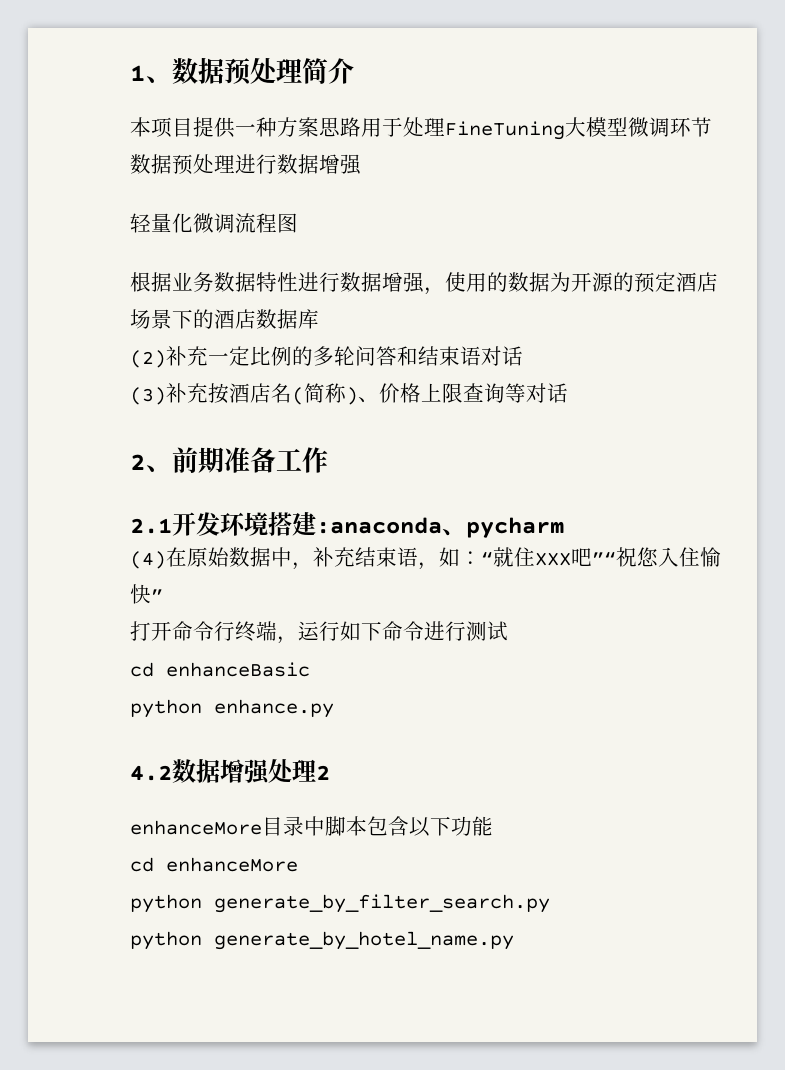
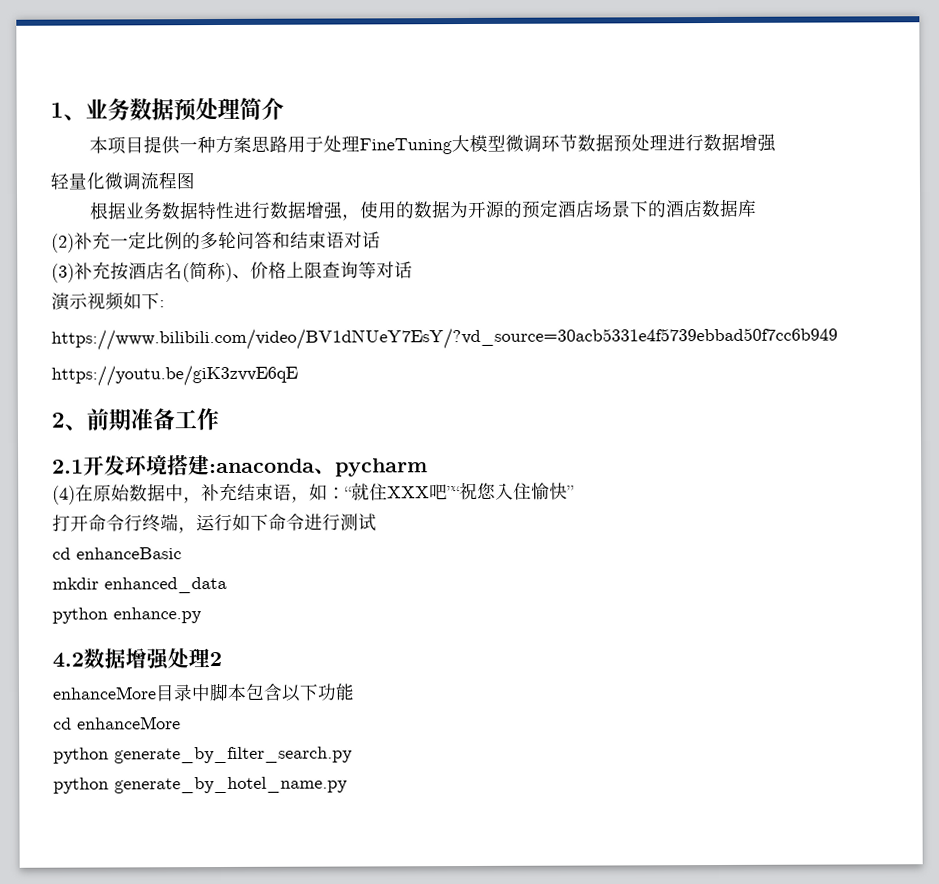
(172, 79) none -> [85,98,130,121] 业务
(568, 393) none -> [51,292,165,311] [51,326,838,351] [51,364,298,387] // 演示视频如下: // https://www.bilibili.com/video/BV1dNUeY7EsY/?vd_source=30acb5331e4f5739ebbad50f7cc6b949 // https://youtu.be/giK3zvvE6qE
(310, 669) none -> [52,576,227,594] // mkdir enhanced_data

